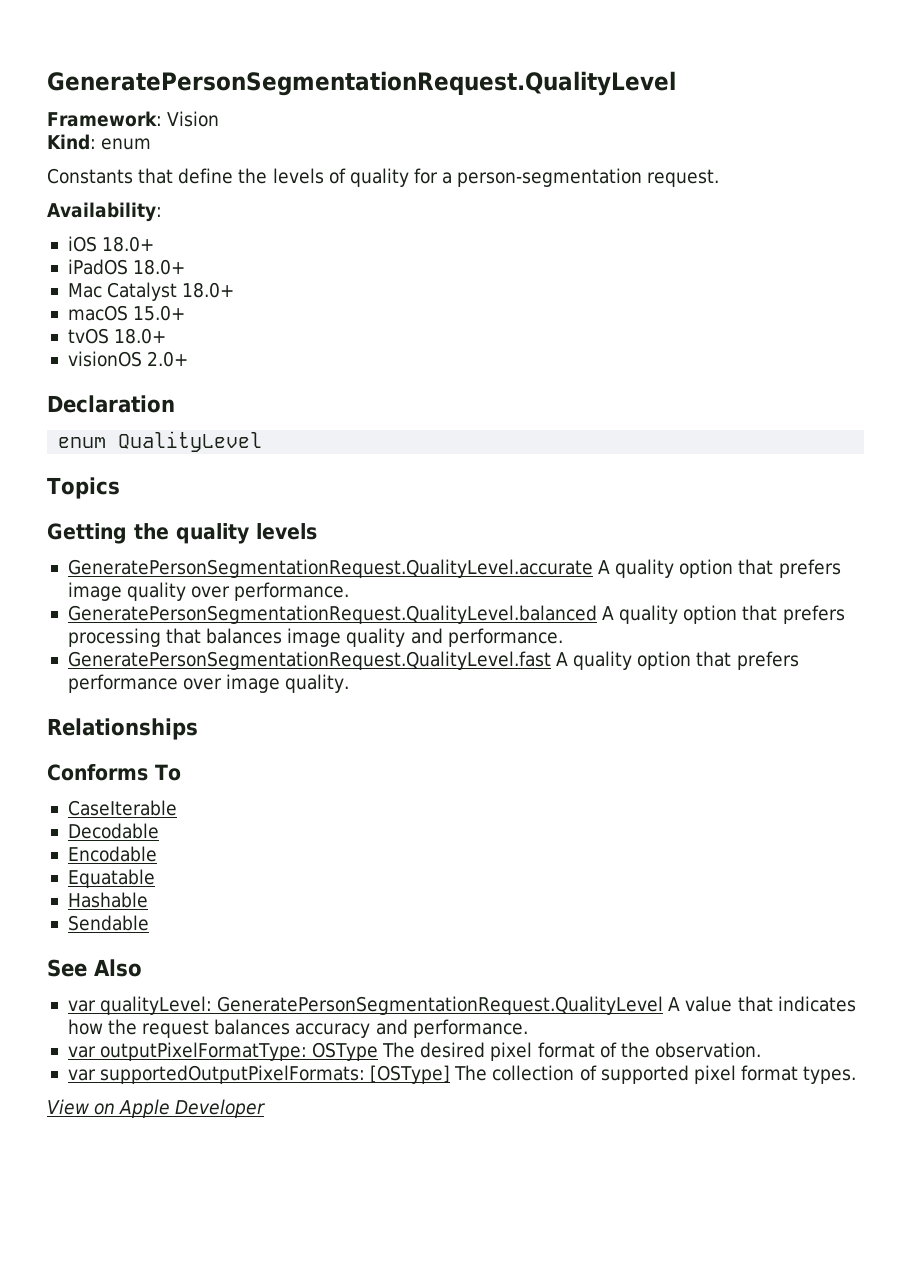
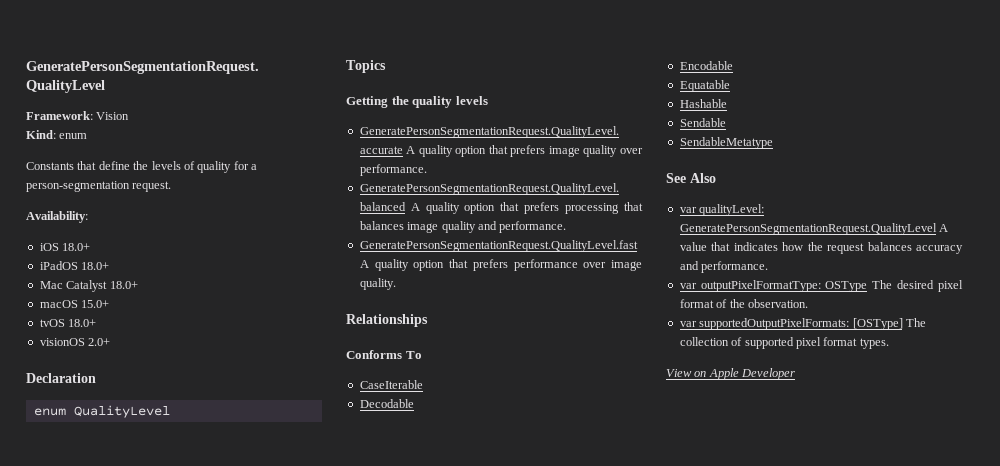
(149, 923) none -> [679,137,773,149] // SendableMetatype

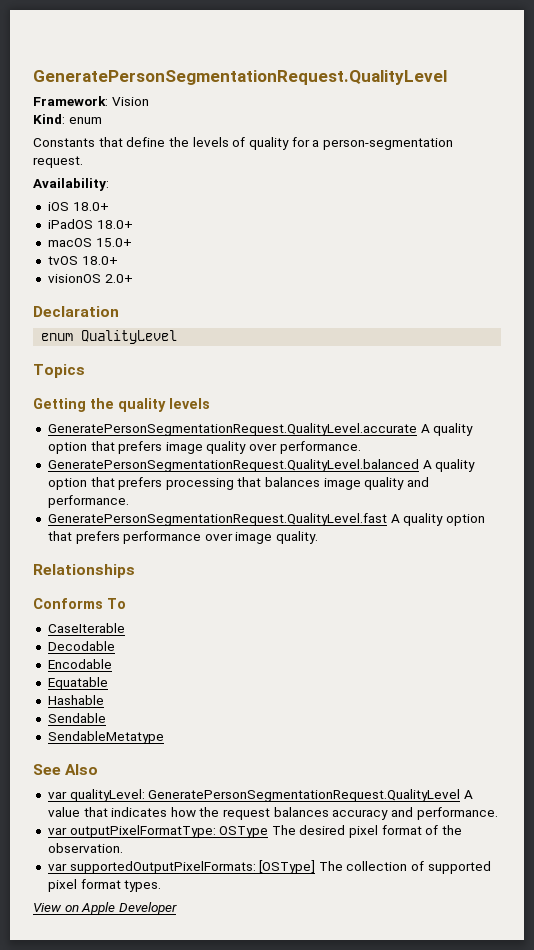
[39,280,138,292] // Mac Catalyst 18.0+ -> (133, 224) none

